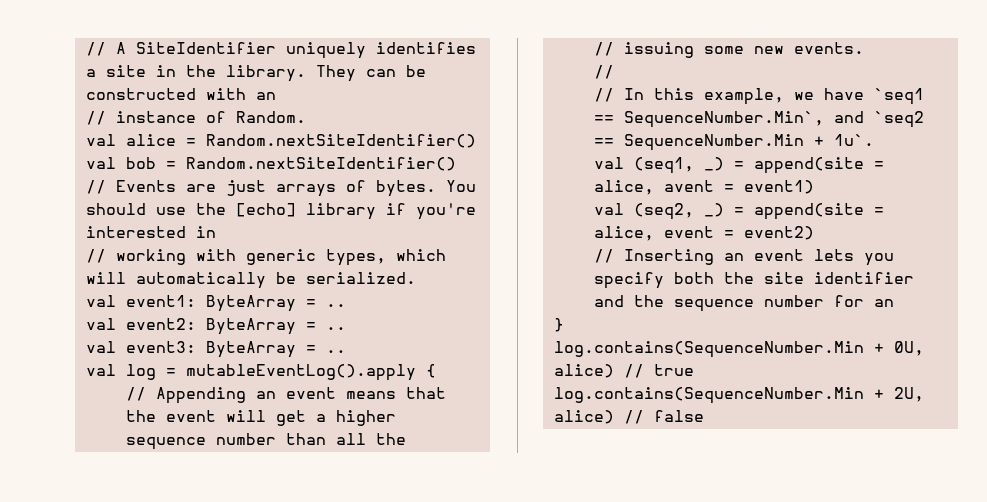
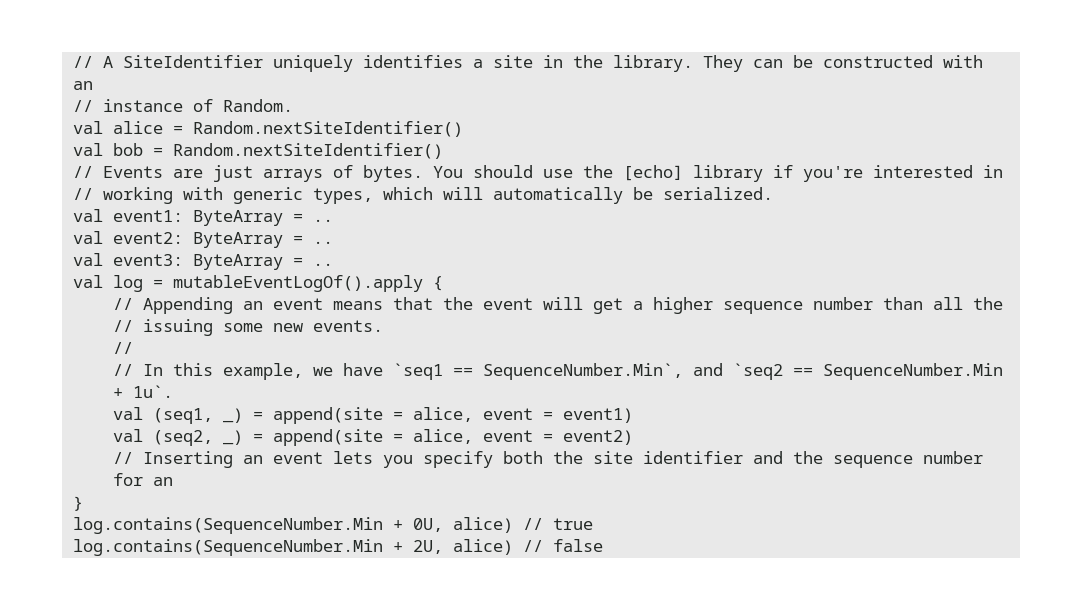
[186,364,417,381] mutableEventLog().apply -> [172,275,423,292] mutableEventLogOf().apply
[664,180,715,192] avent -> [482,408,533,420] event

